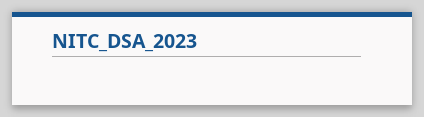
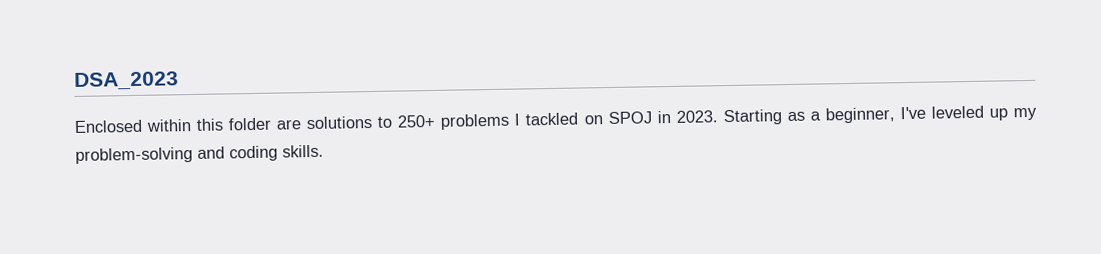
[52,34,197,52] NITC_DSA_2023 -> [74,71,179,90] [74,105,1037,133] [75,144,324,164] DSA_2023 // Enclosed within this folder are solutions to 250+ problems I tackled on SPOJ in 2023. Starting as a beginner, I've leveled up my problem-solving and coding skills.

